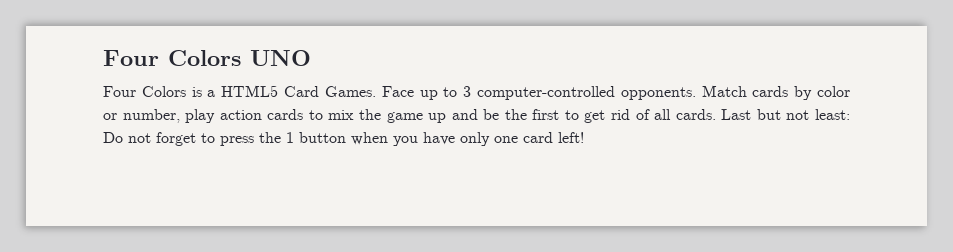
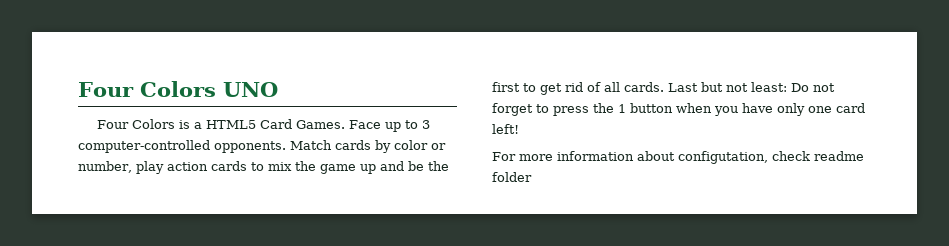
(584, 137) none -> [492,151,864,164] [492,172,532,182] // For more information about configutation, check readme folder

